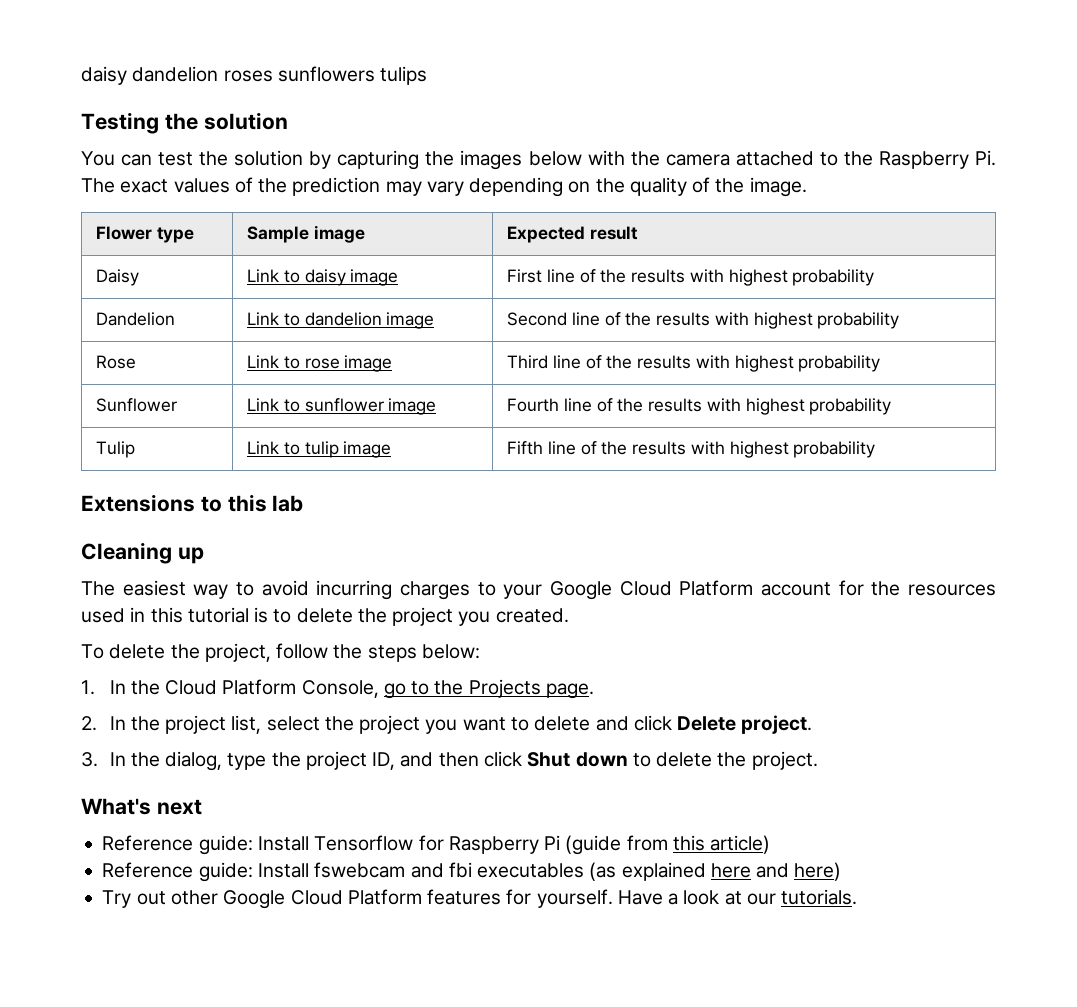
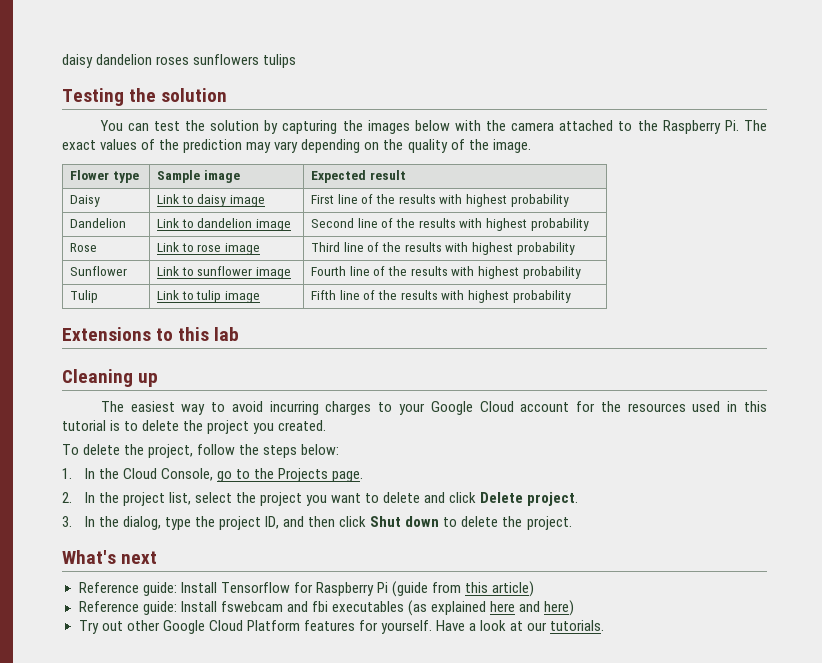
[679,580,754,596] Platform -> (514, 406) none
[222,679,297,695] Platform -> (157, 473) none

